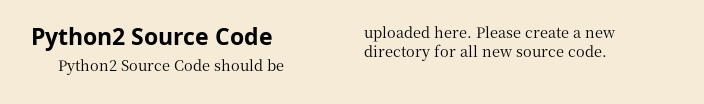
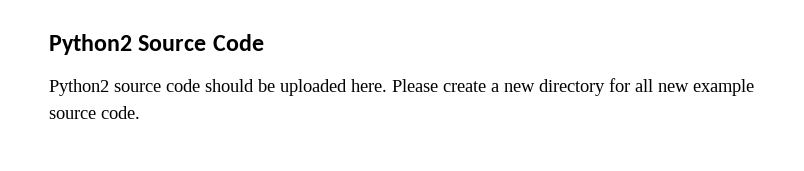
[120,59,210,71] Source Code -> [114,79,200,92] source code
(513, 53) none -> [693,79,754,96] example

